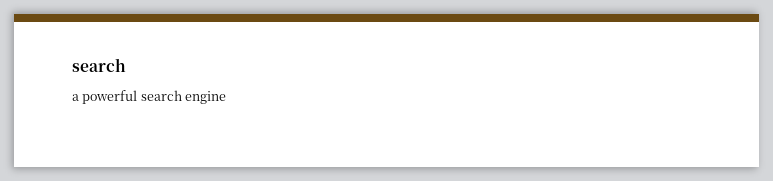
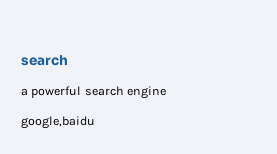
(227, 97) none -> [21,116,95,129] // google,baidu

